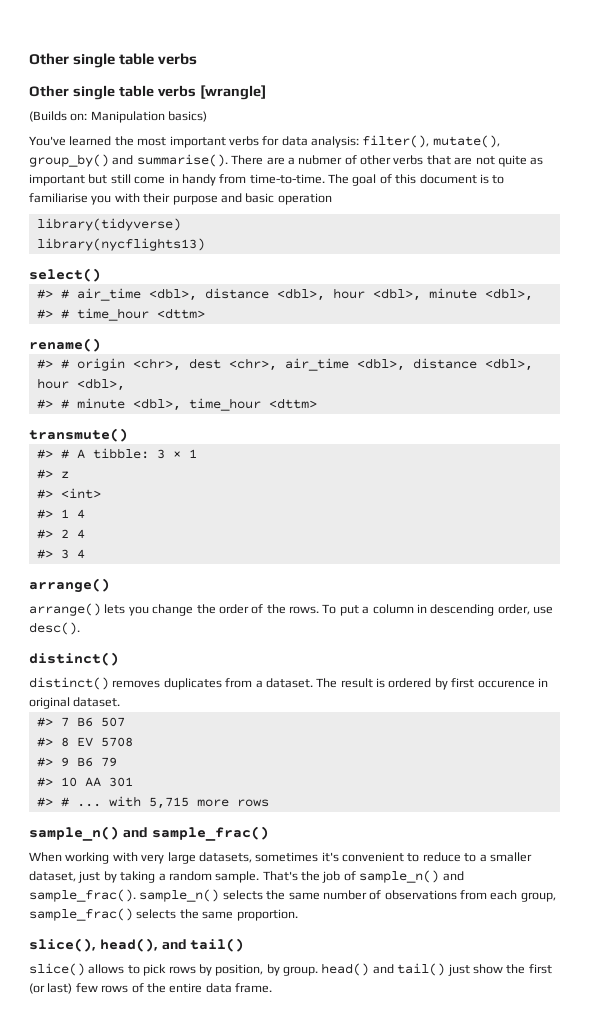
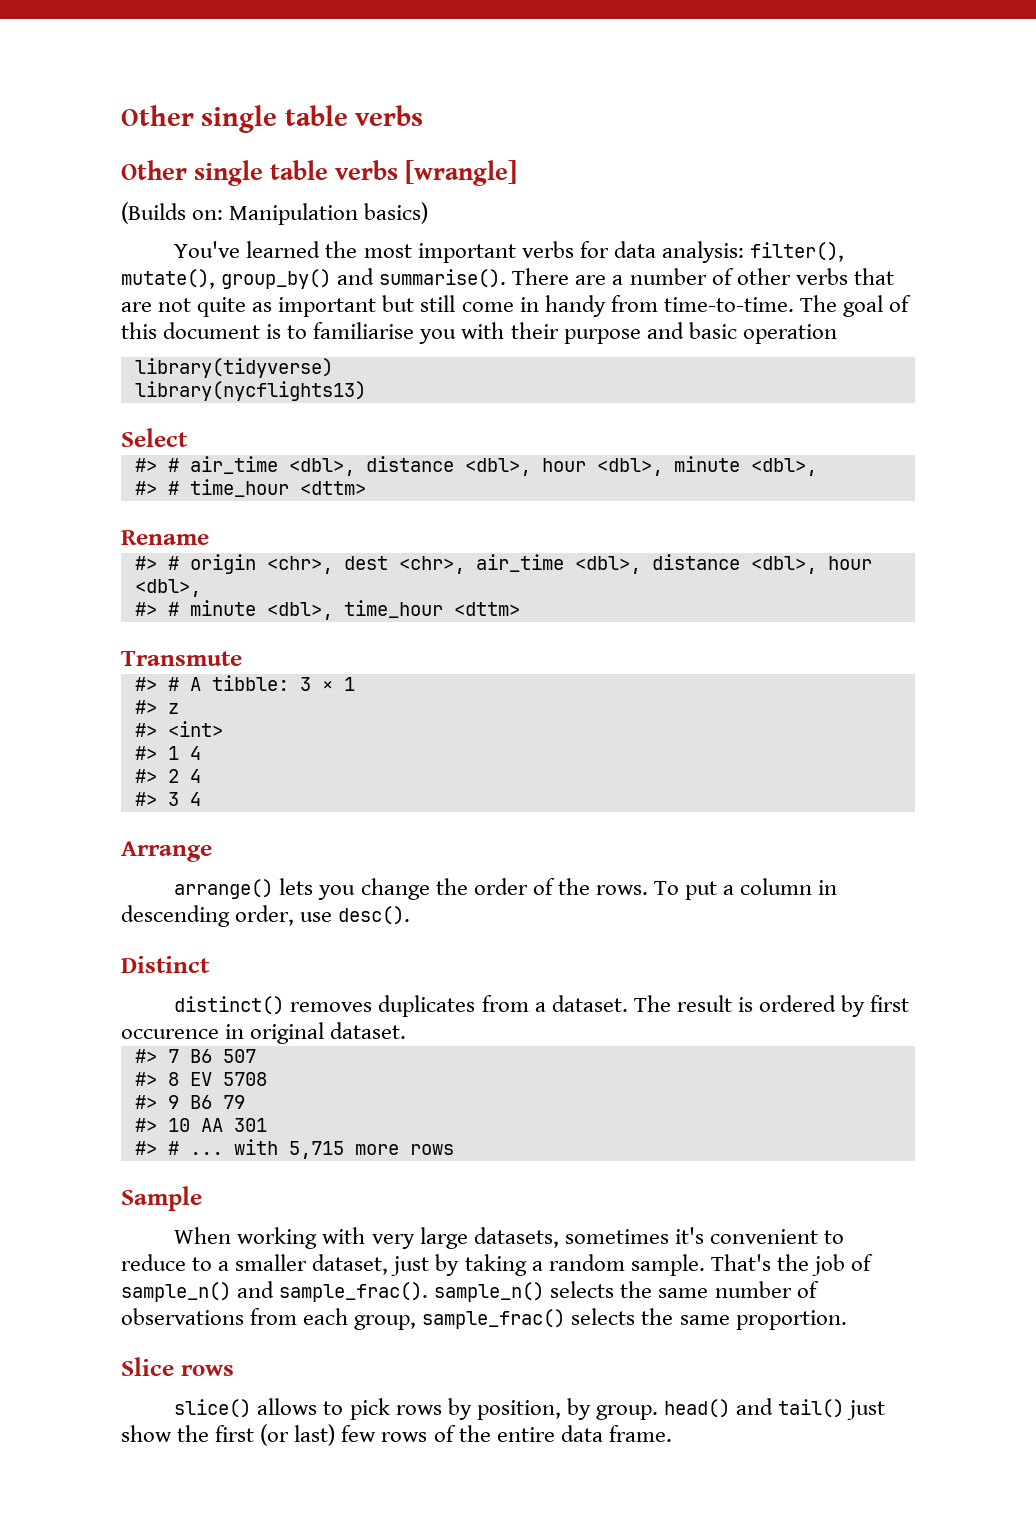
[298,155,343,165] nubmer -> [629,268,707,285] number
[29,268,101,282] select() -> [121,428,188,447] Select
[29,338,101,352] rename() -> [121,530,209,545] Rename
[29,428,128,442] transmute() -> [121,651,242,666] Transmute
[29,578,110,593] arrange() -> [121,841,212,862] Arrange
[29,652,119,666] distinct() -> [121,956,210,973] Distinct
[29,826,269,841] sample_n() and sample_frac() -> [121,1186,202,1211] Sample
[29,938,245,952] slice(), head(), and tail() -> [121,1357,234,1376] Slice rows

